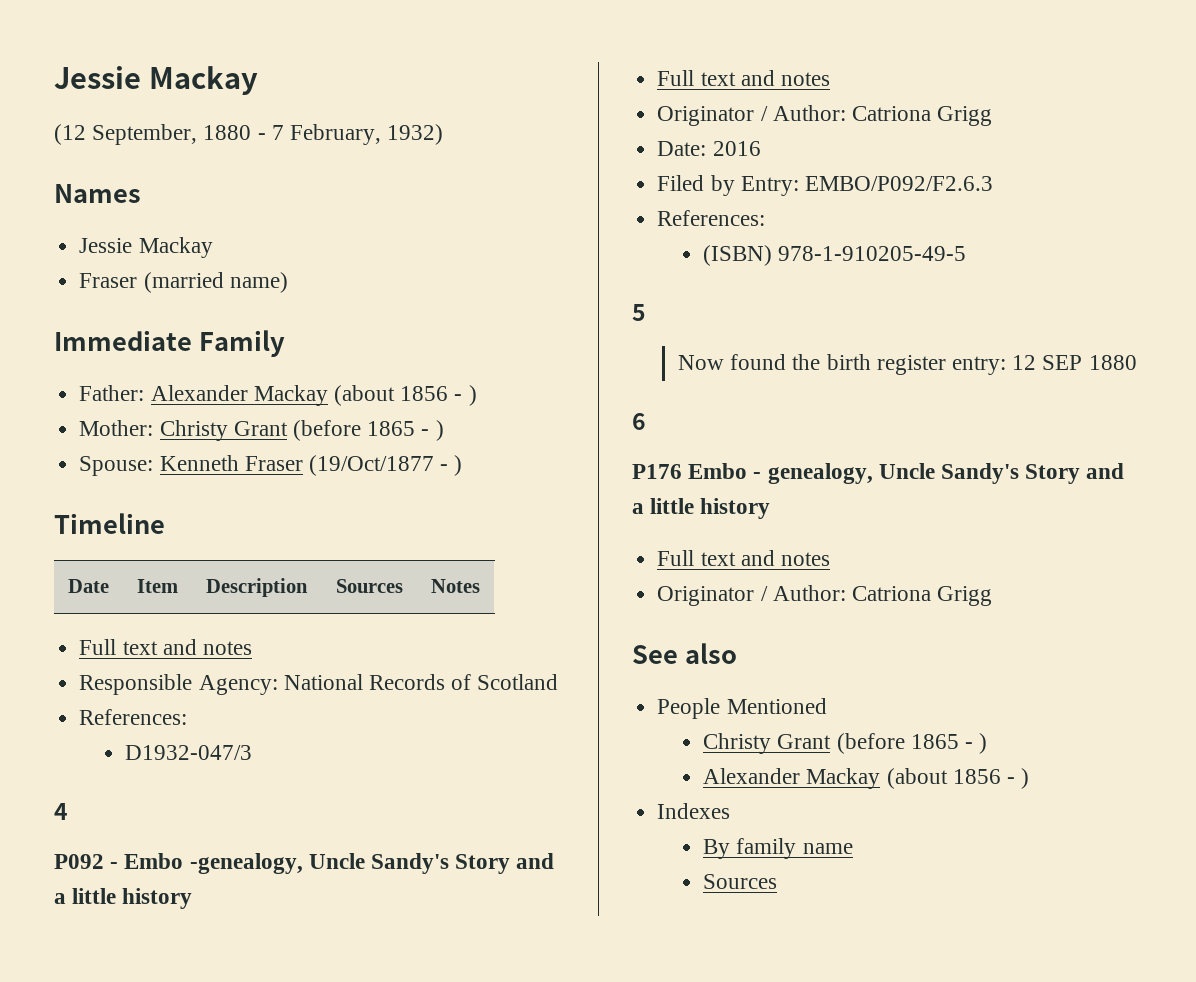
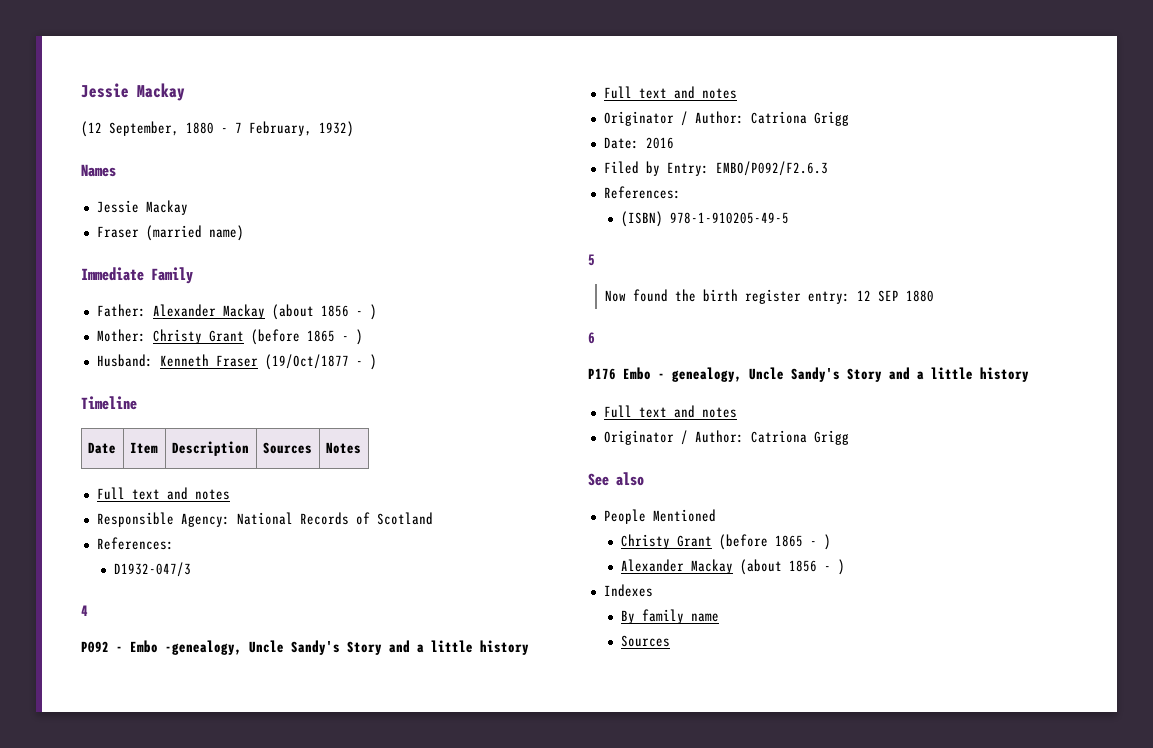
[79,456,154,476] Spouse: -> [96,354,153,367] Husband:

